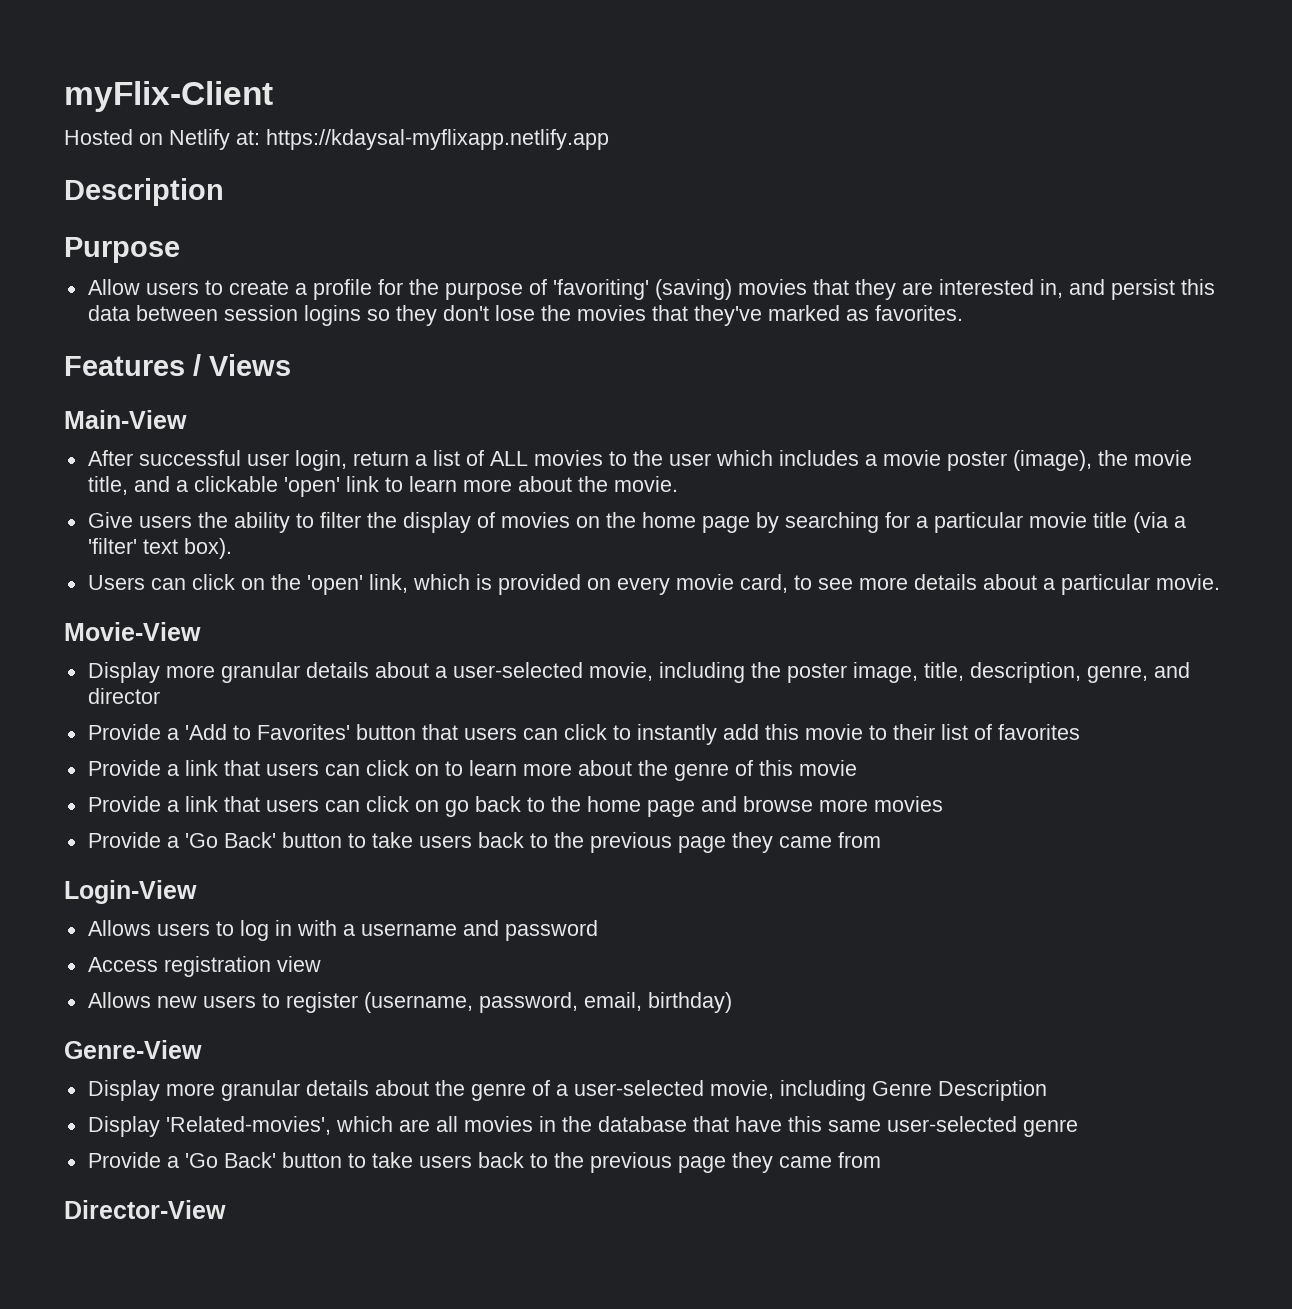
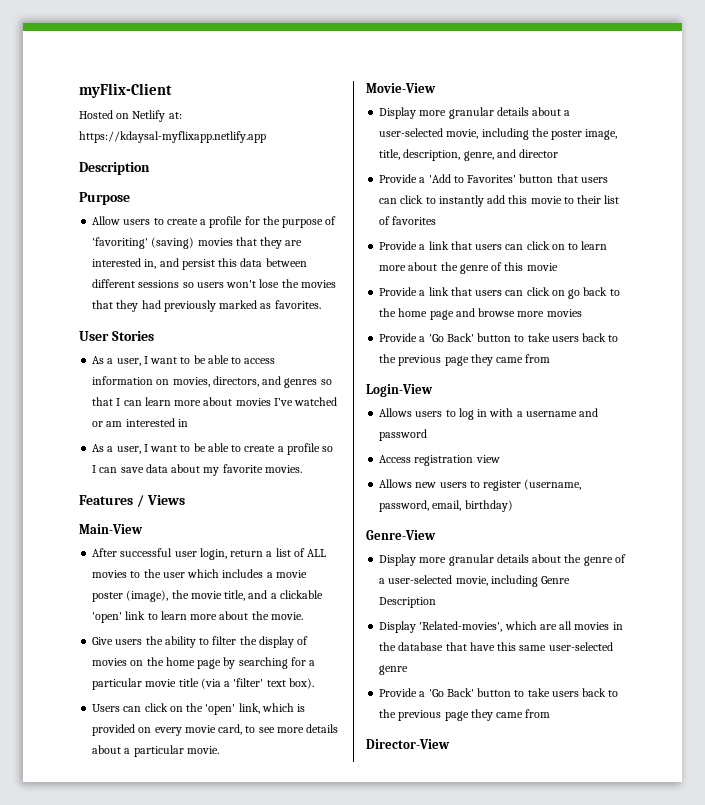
[223,305,489,326] session logins so they don't -> [92,279,257,288] different sessions so users won't
[693,305,762,326] they've -> [116,300,216,312] they had previously
(963, 313) none -> [79,331,154,341] [92,355,276,366] [92,376,332,388] [92,397,338,406] [92,418,188,427] [92,443,334,455] [92,464,302,476] // User Stories // As a user, I want to be able to access information on movies, directors, and genres so that I can learn more about movies I’ve watched or am interested in // As a user, I want to be able to create a profile so I can save data about my favorite movies.

